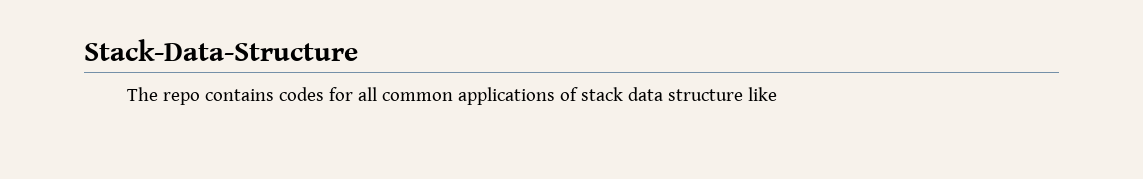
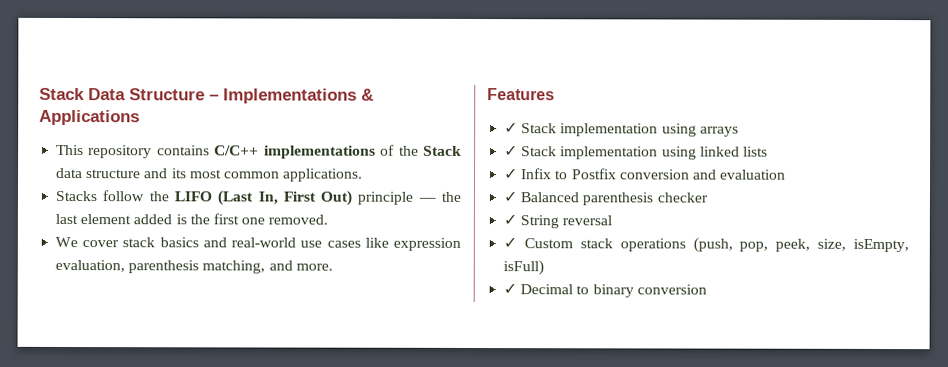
[84,39,358,61] [127,87,778,105] Stack-Data-Structure // The repo contains codes for all common applications of stack data structure like -> [39,87,374,104] [39,109,140,126] [56,144,462,159] [56,167,364,182] [55,190,461,206] [55,213,329,225] [55,236,461,251] [55,259,333,274] [487,88,555,101] [504,122,739,137] [504,145,768,160] [504,168,787,180] [503,191,708,206] [503,214,613,229] [503,237,909,253] [503,260,545,276] [503,283,707,298] Stack Data Structure – Implementations & Applications // This repository contains C/C++ implementations of the Stack data structure and its most common applications. // Stacks follow the LIFO (Last In, First Out) principle — the last element added is the first one removed. // We cover stack basics and real-world use cases like expression evaluation, parenthesis matching, and more. // Features // ✓ Stack implementation using arrays // ✓ Stack implementation using linked lists // ✓ Infix to Postfix conversion and evaluation // ✓ Balanced parenthesis checker // ✓ String reversal // ✓ Custom stack operations (push, pop, peek, size, isEmpty, isFull) // ✓ Decimal to binary conversion

